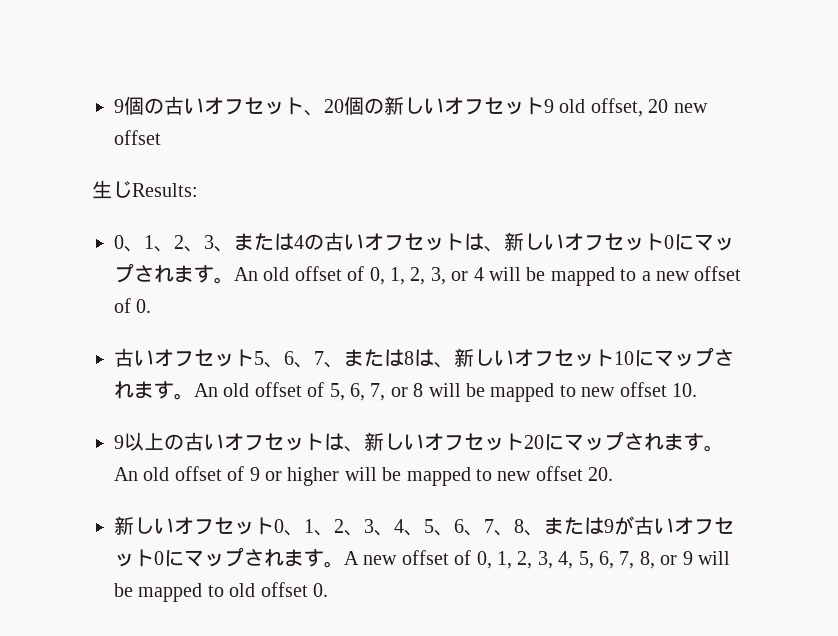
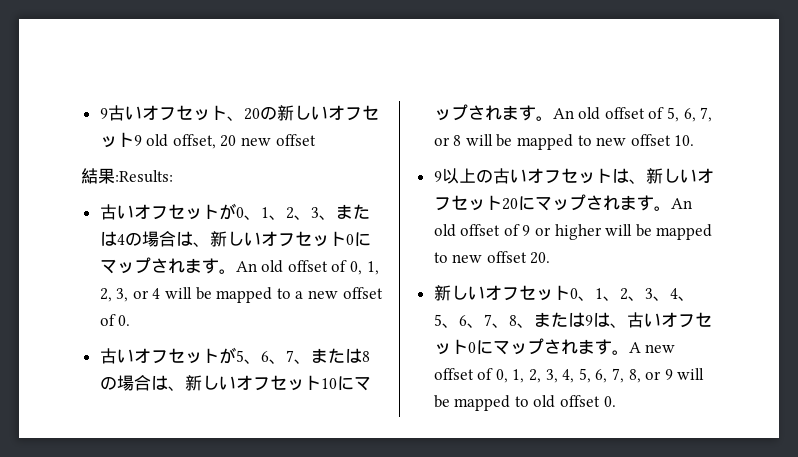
[114,96,164,115] 9個の -> [99,108,108,119] 9
[344,96,364,115] 個 -> (260, 114) none
[92,180,198,199] 生じResults: // -> [81,168,173,184] [99,203,236,220] 結果:Results: // 古いオフセットが
[324,232,464,251] 古いオフセット -> [141,231,176,247] 場合
(254, 358) none -> [218,347,236,364] が
(414, 358) none -> [99,375,151,391] の場合
[614,516,634,535] が -> [592,312,627,328] は、

